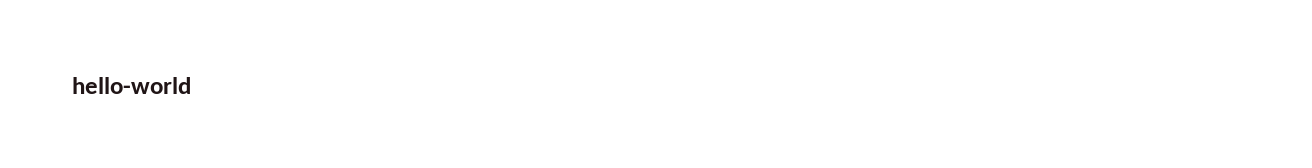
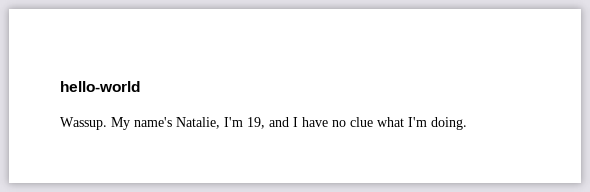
(191, 85) none -> [60,117,467,130] // Wassup. My name's Natalie, I'm 19, and I have no clue what I'm doing.

